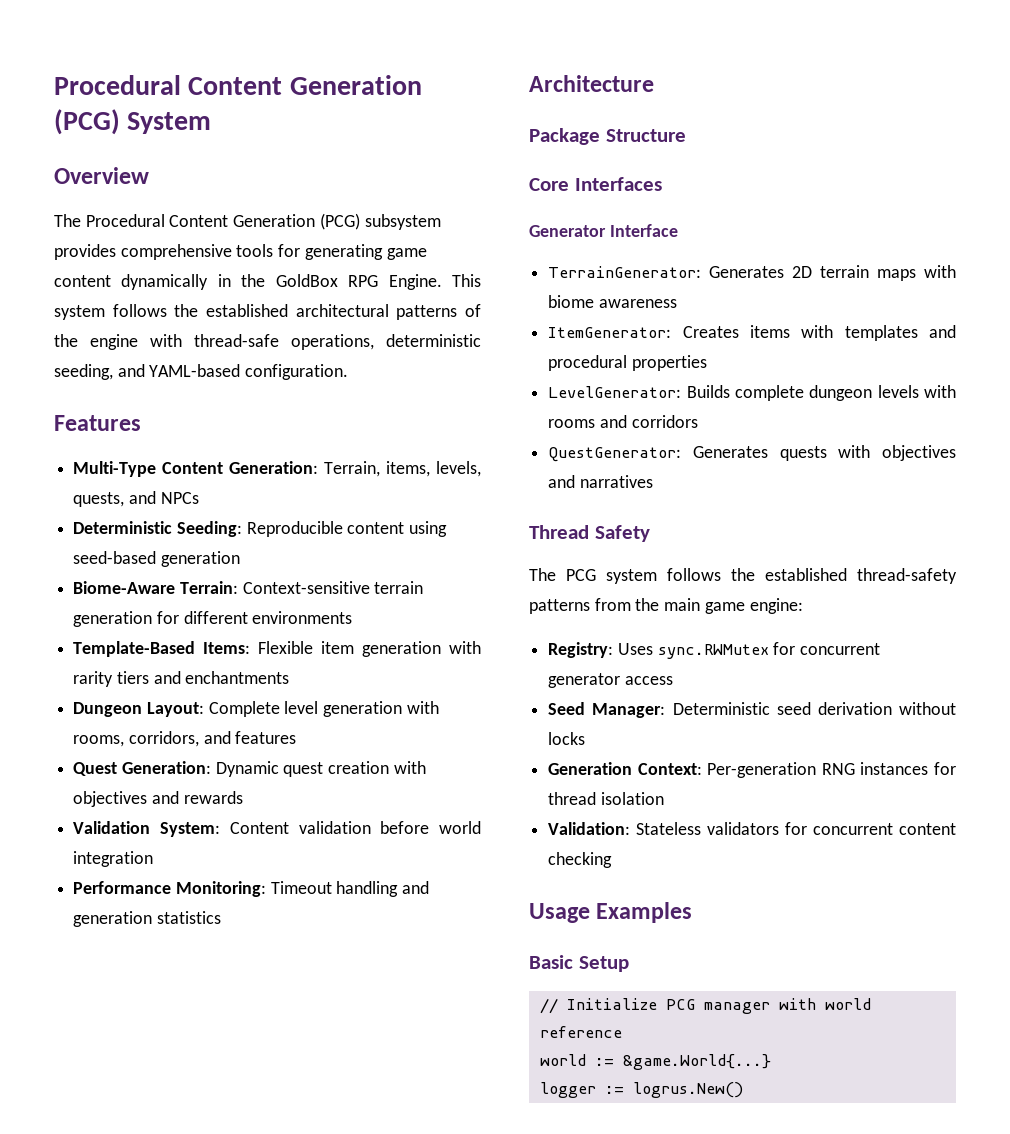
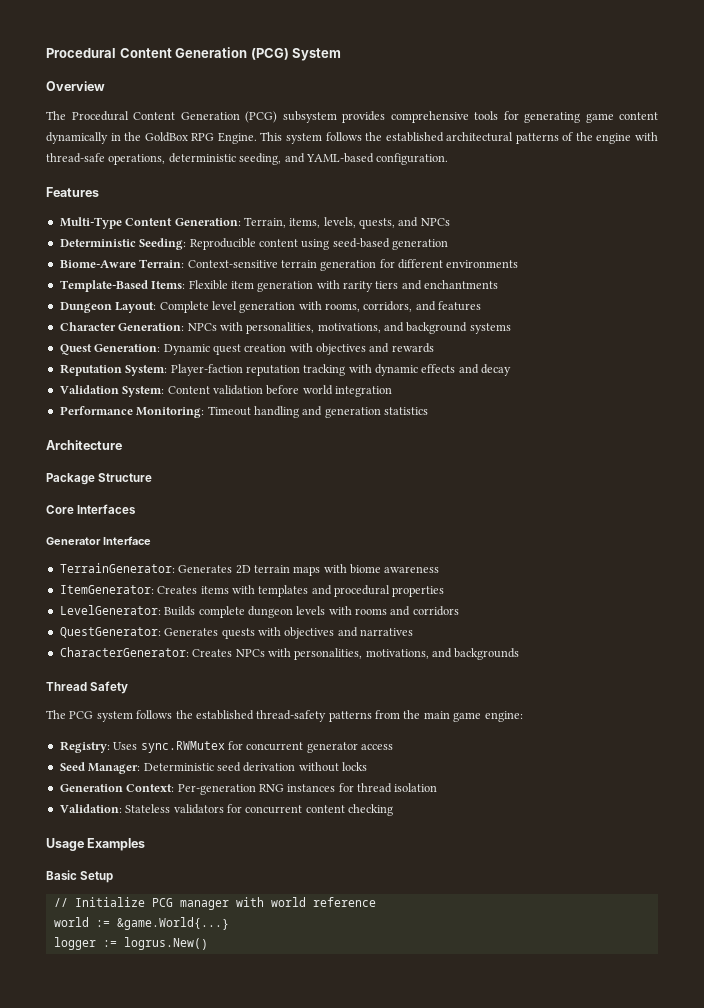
(297, 737) none -> [59,322,511,334] // Character Generation: NPCs with personalities, motivations, and background systems
(243, 797) none -> [59,364,512,376] // Reputation System: Player-faction reputation tracking with dynamic effects and decay
(653, 481) none -> [59,647,520,660] // CharacterGenerator: Creates NPCs with personalities, motivations, and backgrounds

